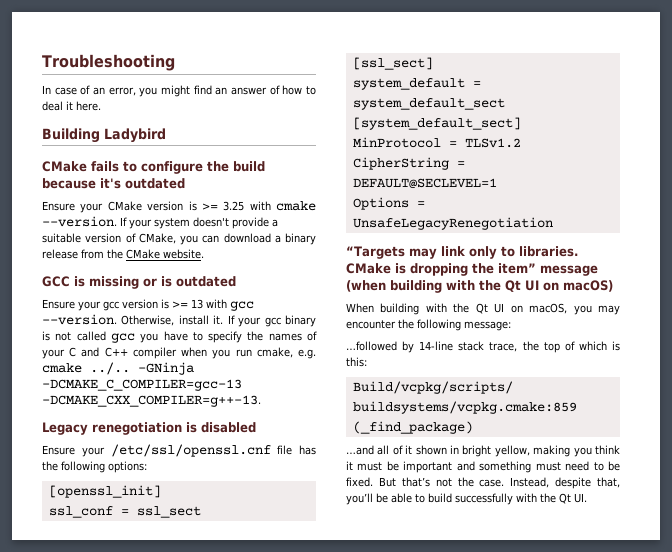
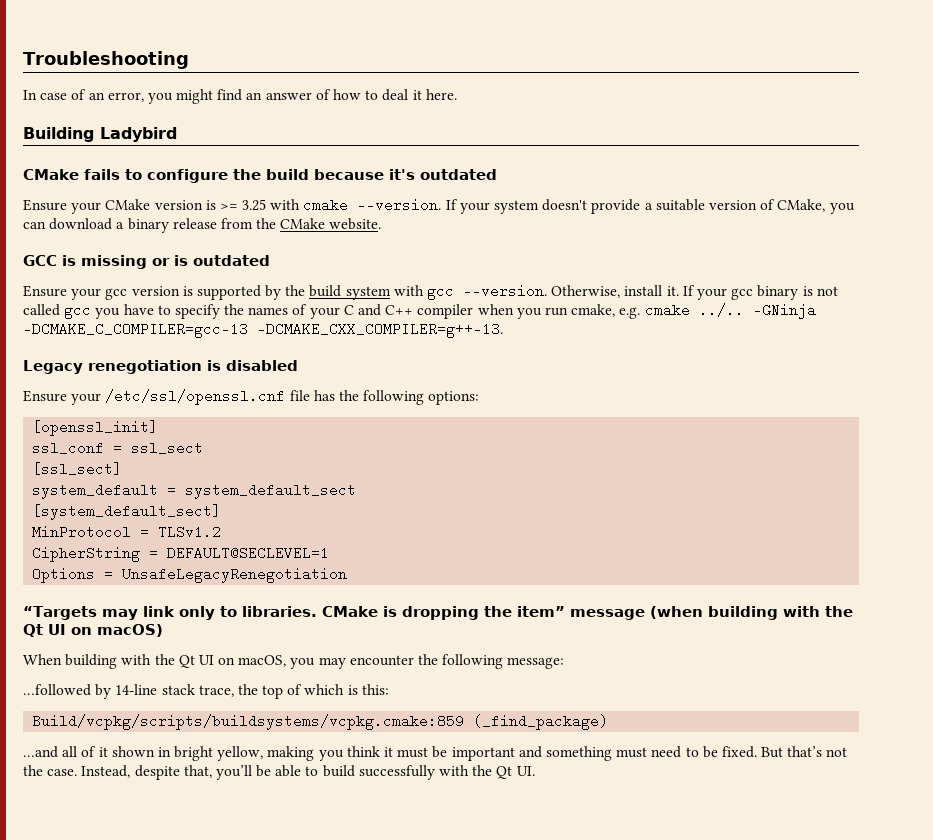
[172,299,203,309] >= 13 -> [196,285,391,300] supported by the build system

